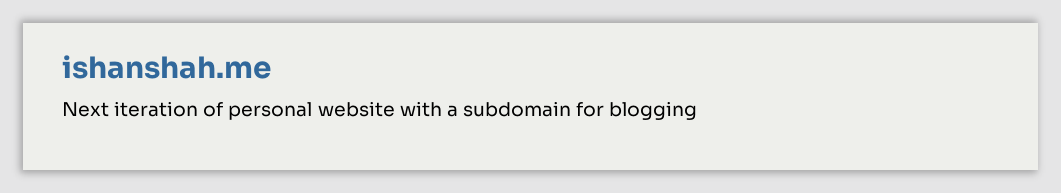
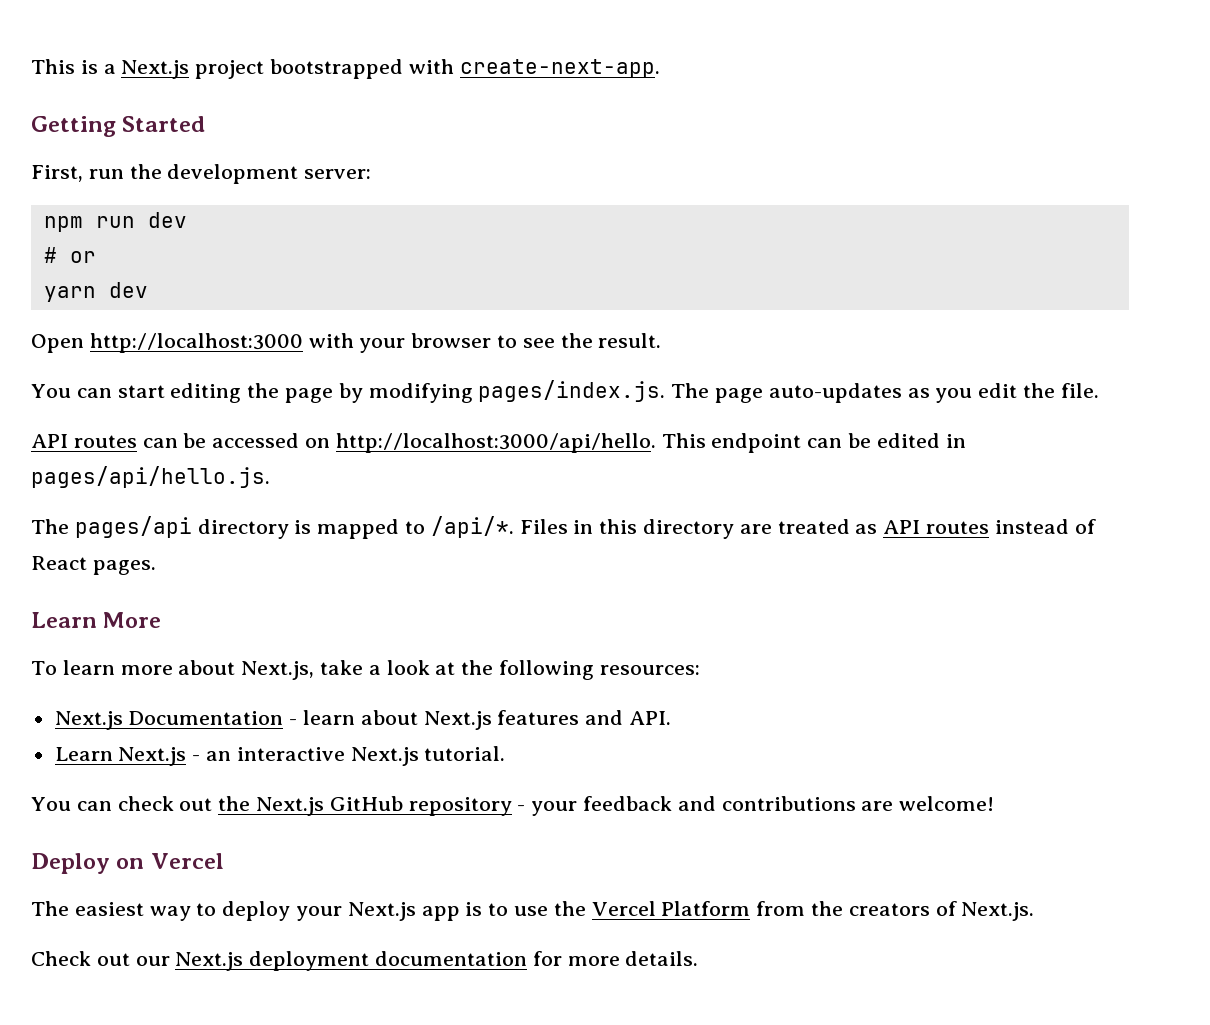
[62,55,271,79] [62,101,698,120] ishanshah.me // Next iteration of personal website with a subdomain for blogging -> [31,59,660,79] [31,116,206,137] [31,164,372,184] [43,212,187,232] [43,247,96,263] [43,282,148,302] [31,333,662,353] [31,380,1099,403] [31,433,966,453] [31,466,270,488] [31,516,1096,539] [31,556,156,575] [31,612,162,628] [31,660,700,680] [54,710,672,730] [54,746,506,766] [31,796,995,816] [31,853,224,874] [31,901,1035,921] [31,951,699,971] This is a Next.js project bootstrapped with create-next-app. // Getting Started // First, run the development server: // npm run dev // # or // yarn dev // Open http://localhost:3000 with your browser to see the result. // You can start editing the page by modifying pages/index.js. The page auto-updates as you edit the file. // API routes can be accessed on http://localhost:3000/api/hello. This endpoint can be edited in pages/api/hello.js. // The pages/api directory is mapped to /api/*. Files in this directory are treated as API routes instead of React pages. // Learn More // To learn more about Next.js, take a look at the following resources: // Next.js Documentation - learn about Next.js features and API. // Learn Next.js - an interactive Next.js tutorial. // You can check out the Next.js GitHub repository - your feedback and contributions are welcome! // Deploy on Vercel // The easiest way to deploy your Next.js app is to use the Vercel Platform from the creators of Next.js. // Check out our Next.js deployment documentation for more details.

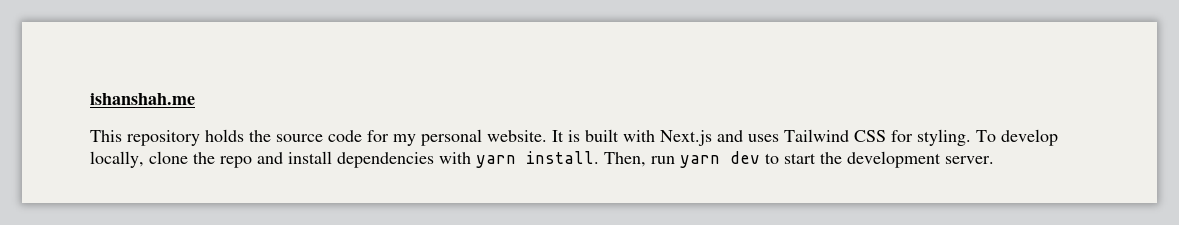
[31,59,660,79] [31,116,206,137] [31,164,372,184] [43,212,187,232] [43,247,96,263] [43,282,148,302] [31,333,662,353] [31,380,1099,403] [31,433,966,453] [31,466,270,488] [31,516,1096,539] [31,556,156,575] [31,612,162,628] [31,660,700,680] [54,710,672,730] [54,746,506,766] [31,796,995,816] [31,853,224,874] [31,901,1035,921] [31,951,699,971] This is a Next.js project bootstrapped with create-next-app. // Getting Started // First, run the development server: // npm run dev // # or // yarn dev // Open http://localhost:3000 with your browser to see the result. // You can start editing the page by modifying pages/index.js. The page auto-updates as you edit the file. // API routes can be accessed on http://localhost:3000/api/hello. This endpoint can be edited in pages/api/hello.js. // The pages/api directory is mapped to /api/*. Files in this directory are treated as API routes instead of React pages. // Learn More // To learn more about Next.js, take a look at the following resources: // Next.js Documentation - learn about Next.js features and API. // Learn Next.js - an interactive Next.js tutorial. // You can check out the Next.js GitHub repository - your feedback and contributions are welcome! // Deploy on Vercel // The easiest way to deploy your Next.js app is to use the Vercel Platform from the creators of Next.js. // Check out our Next.js deployment documentation for more details. -> [90,93,195,105] [90,129,1058,146] [90,151,994,168] ishanshah.me // This repository holds the source code for my personal website. It is built with Next.js and uses Tailwind CSS for styling. To develop locally, clone the repo and install dependencies with yarn install. Then, run yarn dev to start the development server.

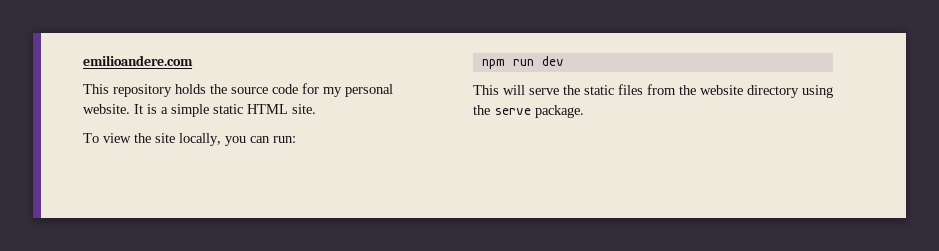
[90,93,195,105] ishanshah.me -> [83,55,193,66] emilioandere.com
[585,129,1058,146] [90,151,994,168] built with Next.js and uses Tailwind CSS for styling. To develop locally, clone the repo and install dependencies with yarn install. Then, run yarn dev to start the development server. -> [161,104,316,117] [83,133,296,146] [481,56,564,69] [473,84,833,98] [473,105,584,118] a simple static HTML site. // To view the site locally, you can run: // npm run dev // This will serve the static files from the website directory using the serve package.

